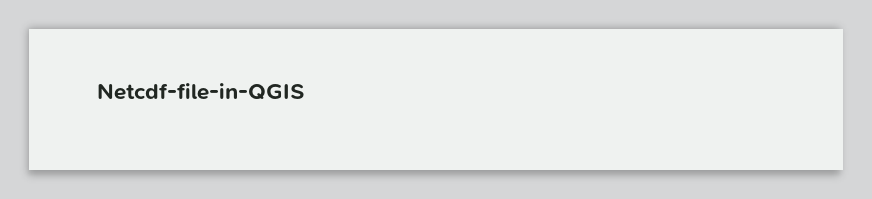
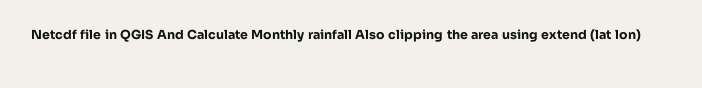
[97,83,304,100] Netcdf-file-in-QGIS -> [31,29,641,42] Netcdf file in QGIS And Calculate Monthly rainfall Also clipping the area using extend (lat lon)

